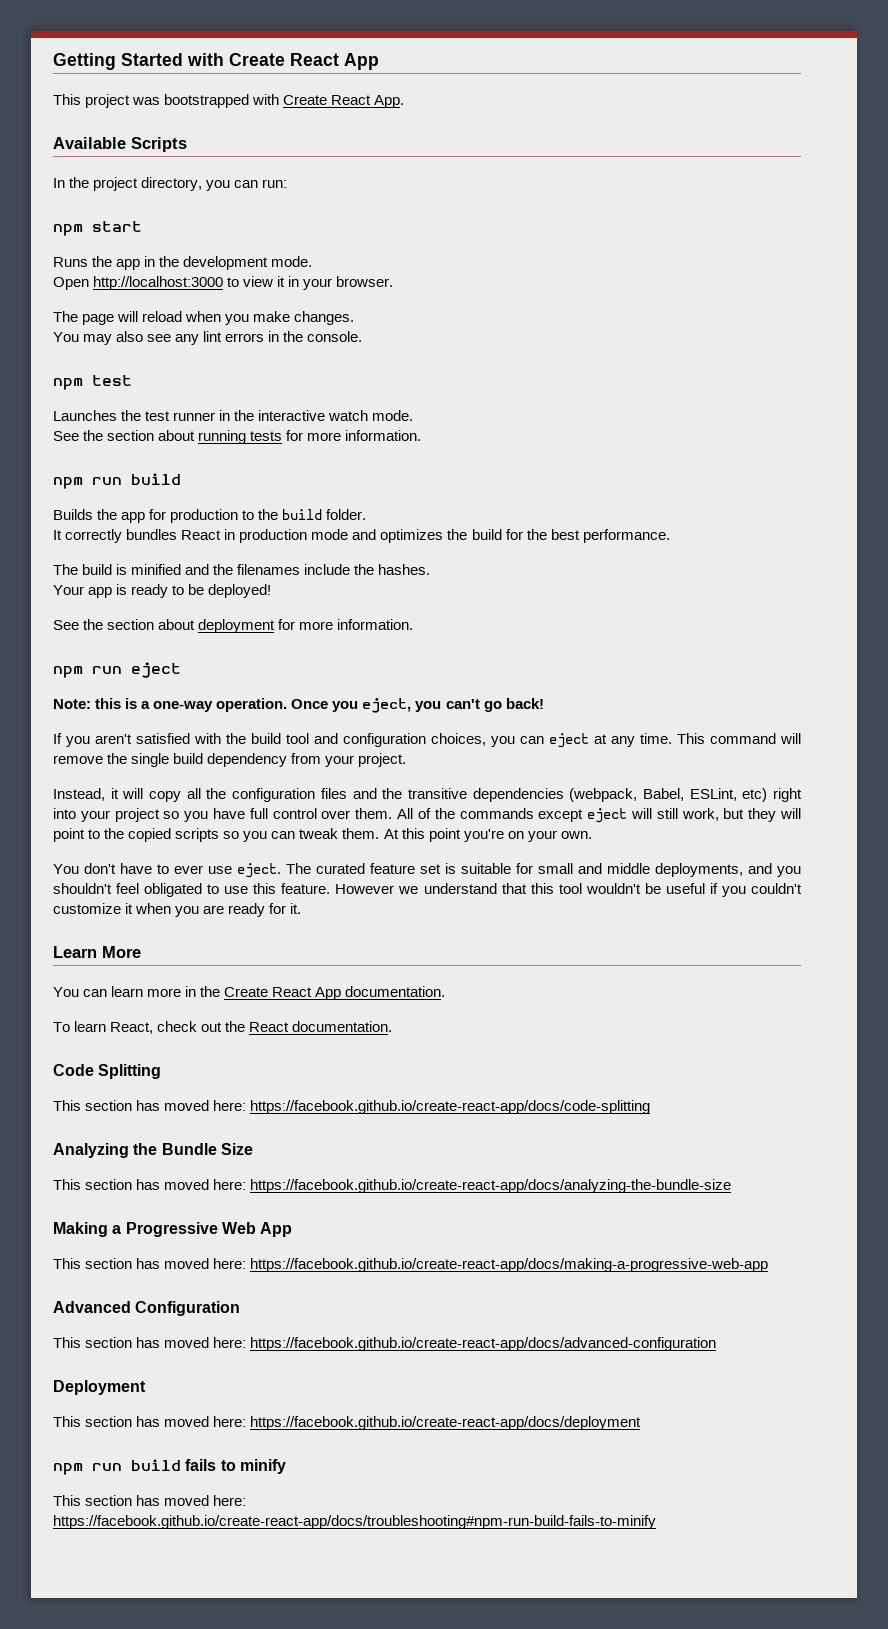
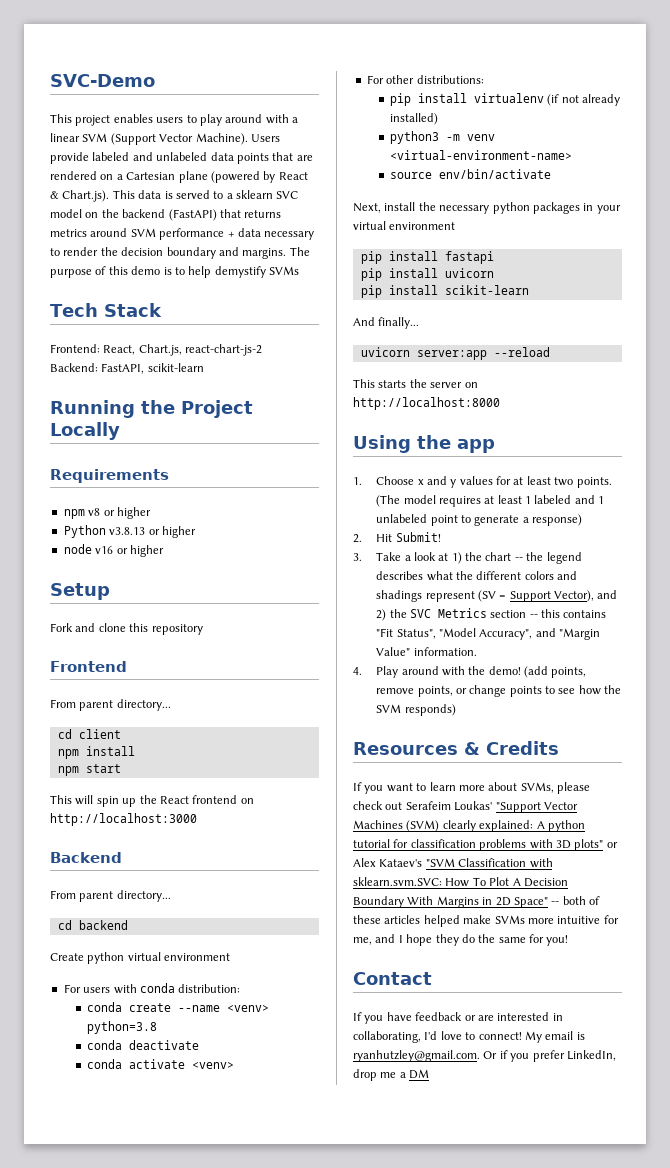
[53,53,379,70] [53,94,405,108] [53,137,187,152] [53,177,288,191] [53,221,142,236] [53,256,313,270] [53,276,394,290] [53,311,355,325] [53,331,363,345] [53,375,132,390] [53,410,414,421] [53,430,422,444] [53,473,181,489] [53,509,367,523] [53,529,670,543] [53,564,431,575] [53,584,272,598] [53,619,414,633] [53,662,181,678] [53,698,544,713] [53,733,801,748] [53,753,407,767] [53,788,802,802] [53,808,802,823] [53,828,592,842] [53,863,801,878] [53,883,802,897] [53,903,302,917] [53,946,141,958] [53,986,446,1000] [53,1021,393,1034] [53,1064,162,1079] [53,1100,651,1114] [53,1143,253,1158] [53,1179,732,1193] [53,1222,293,1237] [53,1258,769,1272] [53,1301,241,1316] [53,1337,717,1351] [53,1380,146,1395] [53,1416,642,1430] [53,1459,286,1475] [53,1495,247,1506] [53,1515,656,1529] Getting Started with Create React App // This project was bootstrapped with Create React App. // Available Scripts // In the project directory, you can run: // npm start // Runs the app in the development mode. // Open http://localhost:3000 to view it in your browser. // The page will reload when you make changes. // You may also see any lint errors in the console. // npm test // Launches the test runner in the interactive watch mode. // See the section about running tests for more information. // npm run build // Builds the app for production to the build folder. // It correctly bundles React in production mode and optimizes the build for the best performance. // The build is minified and the filenames include the hashes. // Your app is ready to be deployed! // See the section about deployment for more information. // npm run eject // Note: this is a one-way operation. Once you eject, you can't go back! // If you aren't satisfied with the build tool and configuration choices, you can eject at any time. This command will remove the single build dependency from your project. // Instead, it will copy all the configuration files and the transitive dependencies (webpack, Babel, ESLint, etc) right into your project so you have full control over them. All of the commands except eject will still work, but they will point to the copied scripts so you can tweak them. At this point you're on your own. // You don't have to ever use eject. The curated feature set is suitable for small and middle deployments, and you shouldn't feel obligated to use this feature. However we understand that this tool wouldn't be useful if you couldn't customize it when you are ready for it. // Learn More // You can learn more in the Create React App documentation. // To learn React, check out the React documentation. // Code Splitting // This section has moved here: https://facebook.github.io/create-react-app/docs/code-splitting // Analyzing the Bundle Size // This section has moved here: https://facebook.github.io/create-react-app/docs/analyzing-the-bundle-size // Making a Progressive Web App // This section has moved here: https://facebook.github.io/create-react-app/docs/making-a-progressive-web-app // Advanced Configuration // This section has moved here: https://facebook.github.io/create-react-app/docs/advanced-configuration // Deployment // This section has moved here: https://facebook.github.io/create-react-app/docs/deployment // npm run build fails to minify // This section has moved here: https://facebook.github.io/create-react-app/docs/troubleshooting#npm-run-build-fails-to-minify -> [50,74,155,87] [50,114,298,126] [50,133,280,145] [50,152,313,164] [50,171,308,183] [50,190,299,202] [50,209,282,221] [50,228,315,240] [50,247,310,259] [50,266,299,278] [50,303,162,317] [50,344,263,356] [50,363,204,374] [50,400,253,418] [50,422,120,440] [50,469,169,483] [63,507,151,519] [63,525,196,538] [63,544,164,557] [50,583,110,600] [50,623,203,635] [50,661,127,672] [50,699,171,711] [57,729,121,739] [57,746,135,759] [57,764,121,776] [50,795,254,807] [50,813,197,826] [50,852,122,863] [50,890,171,902] [57,920,128,930] [50,952,231,964] [63,983,241,994] [86,1002,269,1012] [86,1021,157,1034] [86,1040,199,1050] [86,1059,234,1069] [366,75,484,84] [389,93,621,106] [389,113,438,125] [389,131,495,144] [389,150,572,160] [389,169,551,179] [353,202,621,214] [353,221,456,230] [360,251,494,264] [360,268,494,281] [360,285,529,298] [353,317,420,329] [360,347,550,360] [353,379,478,388] [353,397,500,410] [353,435,495,453] [353,476,612,488] [376,495,605,507] [376,514,583,526] [353,532,441,543] [353,552,582,564] [376,571,578,581] [376,590,618,602] [376,608,607,621] [376,628,601,640] [376,647,477,656] [353,666,587,678] [376,685,622,697] [376,704,456,716] [353,741,559,755] [353,782,590,794] [353,801,578,813] [353,820,585,832] [353,839,618,851] [353,858,553,868] [353,877,568,887] [353,896,600,908] [353,915,619,927] [353,934,569,946] [353,972,432,985] [353,1012,563,1024] [353,1031,585,1043] [353,1050,616,1062] [353,1069,430,1081] SVC-Demo // This project enables users to play around with a linear SVM (Support Vector Machine). Users provide labeled and unlabeled data points that are rendered on a Cartesian plane (powered by React & Chart.js). This data is served to a sklearn SVC model on the backend (FastAPI) that returns metrics around SVM performance + data necessary to render the decision boundary and margins. The purpose of this demo is to help demystify SVMs // Tech Stack // Frontend: React, Chart.js, react-chart-js-2 // Backend: FastAPI, scikit-learn // Running the Project Locally // Requirements // npm v8 or higher // Python v3.8.13 or higher // node v16 or higher // Setup // Fork and clone this repository // Frontend // From parent directory... // cd client // npm install // npm start // This will spin up the React frontend on http://localhost:3000 // Backend // From parent directory... // cd backend // Create python virtual environment // For users with conda distribution: // conda create --name <venv> python=3.8 // conda deactivate // conda activate <venv> // For other distributions: // pip install virtualenv (if not already installed) // python3 -m venv <virtual-environment-name> // source env/bin/activate // Next, install the necessary python packages in your virtual environment // pip install fastapi // pip install uvicorn // pip install scikit-learn // And finally... // uvicorn server:app --reload // This starts the server on http://localhost:8000 // Using the app // 1. Choose x and y values for at least two points. (The model requires at least 1 labeled and 1 unlabeled point to generate a response) // 2. Hit Submit! // 3. Take a look at 1) the chart -- the legend describes what the different colors and shadings represent (SV = Support Vector), and 2) the SVC Metrics section -- this contains "Fit Status", "Model Accuracy", and "Margin Value" information. // 4. Play around with the demo! (add points, remove points, or change points to see how the SVM responds) // Resources & Credits // If you want to learn more about SVMs, please check out Serafeim Loukas' "Support Vector Machines (SVM) clearly explained: A python tutorial for classification problems with 3D plots" or Alex Kataev's "SVM Classification with sklearn.svm.SVC: How To Plot A Decision Boundary With Margins in 2D Space" -- both of these articles helped make SVMs more intuitive for me, and I hope they do the same for you! // Contact // If you have feedback or are interested in collaborating, I'd love to connect! My email is ryanhutzley@gmail.com. Or if you prefer LinkedIn, drop me a DM

